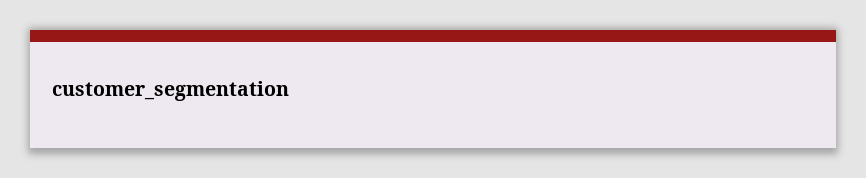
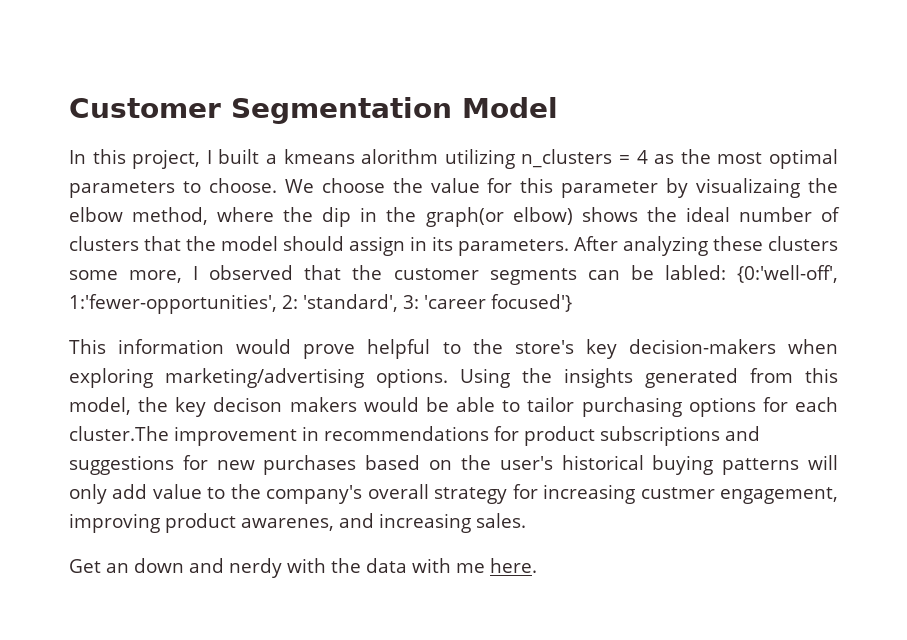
[52,81,289,101] customer_segmentation -> [69,97,558,124] [69,149,839,169] [69,178,838,198] [69,207,841,227] [69,236,838,256] [69,265,838,285] [69,294,572,314] [69,339,839,359] [69,368,838,388] [69,397,838,417] [69,426,760,446] [69,455,839,475] [69,484,838,504] [69,513,526,533] [69,558,537,578] Customer Segmentation Model // In this project, I built a kmeans alorithm utilizing n_clusters = 4 as the most optimal parameters to choose. We choose the value for this parameter by visualizaing the elbow method, where the dip in the graph(or elbow) shows the ideal number of clusters that the model should assign in its parameters. After analyzing these clusters some more, I observed that the customer segments can be labled: {0:'well-off', 1:'fewer-opportunities', 2: 'standard', 3: 'career focused'} // This information would prove helpful to the store's key decision-makers when exploring marketing/advertising options. Using the insights generated from this model, the key decison makers would be able to tailor purchasing options for each cluster.The improvement in recommendations for product subscriptions and suggestions for new purchases based on the user's historical buying patterns will only add value to the company's overall strategy for increasing custmer engagement, improving product awarenes, and increasing sales. // Get an down and nerdy with the data with me here.

